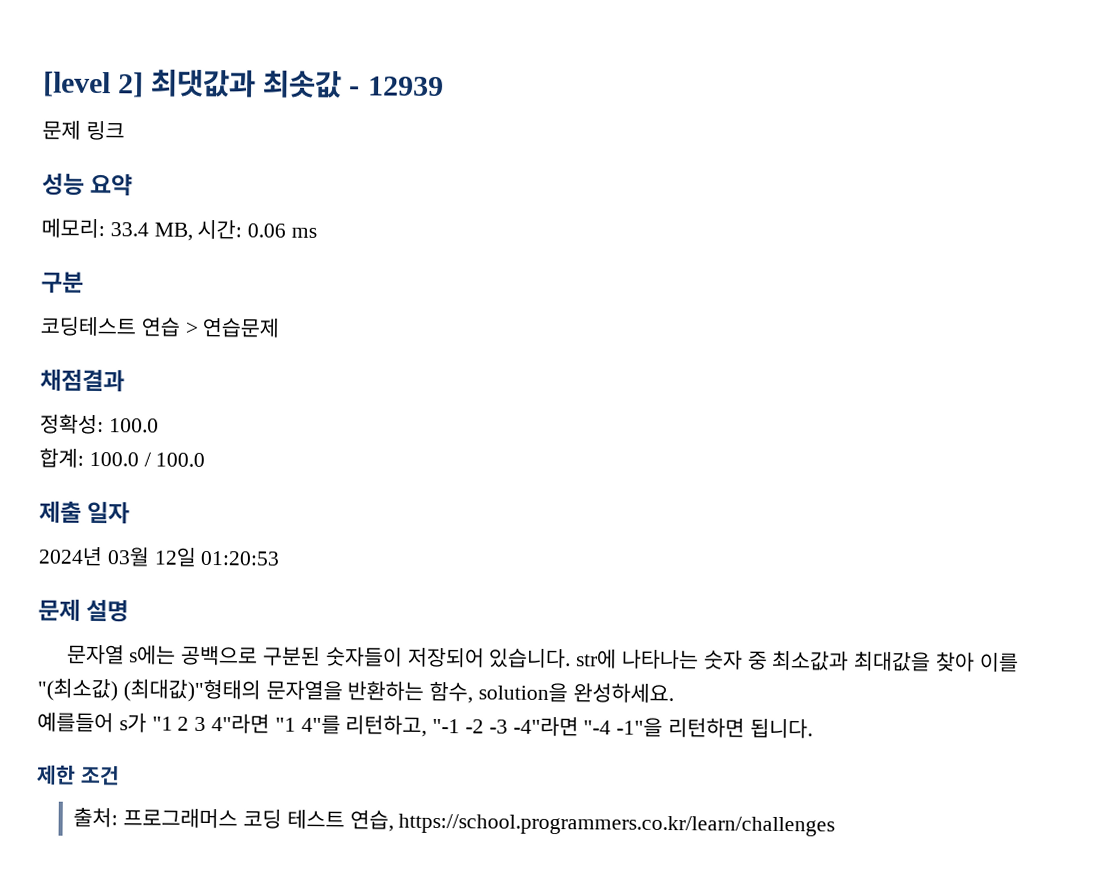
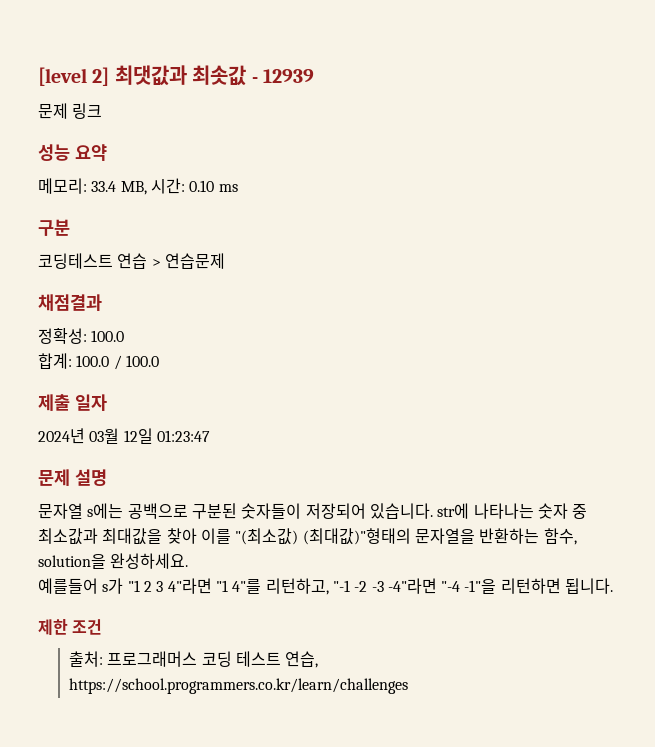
[247,223,287,238] 0.06 -> [189,180,215,192] 0.10
[200,550,281,566] 01:20:53 -> [156,430,210,442] 01:23:47

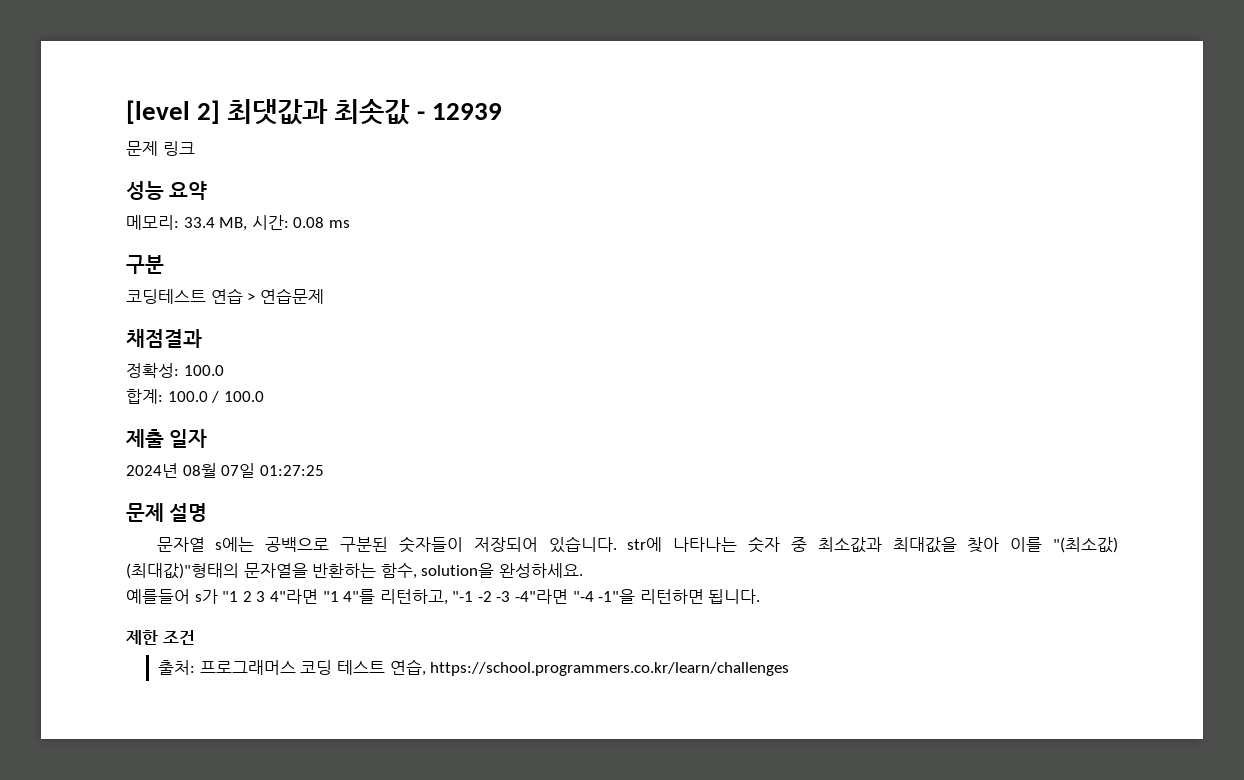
[189,180,215,192] 0.10 -> [293,217,325,228] 0.08
[89,428,210,444] 03월 12일 01:23:47 -> [182,463,324,478] 08월 07일 01:27:25

